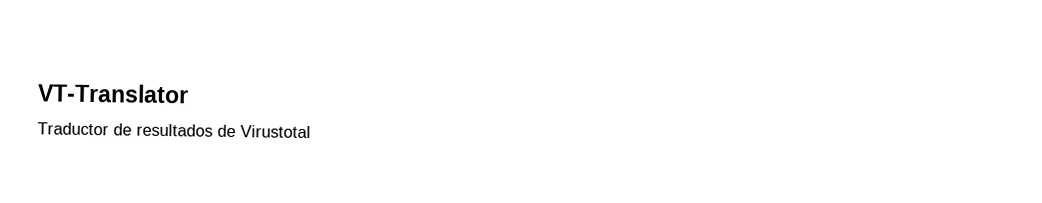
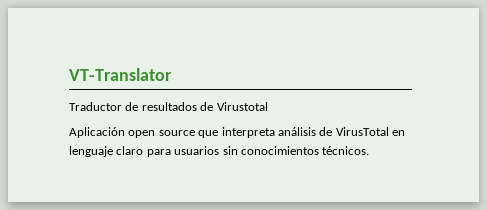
(311, 132) none -> [69,127,405,138] [69,146,370,157] // Aplicación open source que interpreta análisis de VirusTotal en lenguaje claro para usuarios sin conocimientos técnicos.

